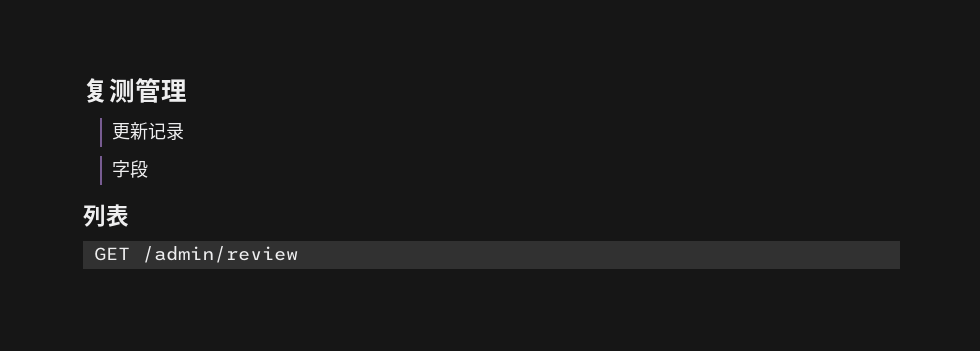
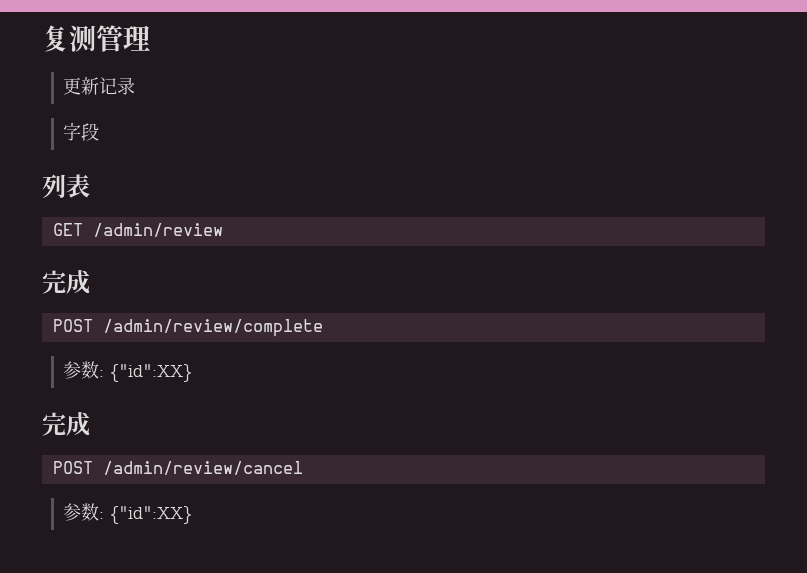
(298, 254) none -> [42,270,90,294] [52,319,323,337] [63,361,193,382] [42,412,90,436] [52,461,303,475] [63,503,193,524] // 完成 // POST /admin/review/complete // 参数: {"id":XX} // 完成 // POST /admin/review/cancel // 参数: {"id":XX}

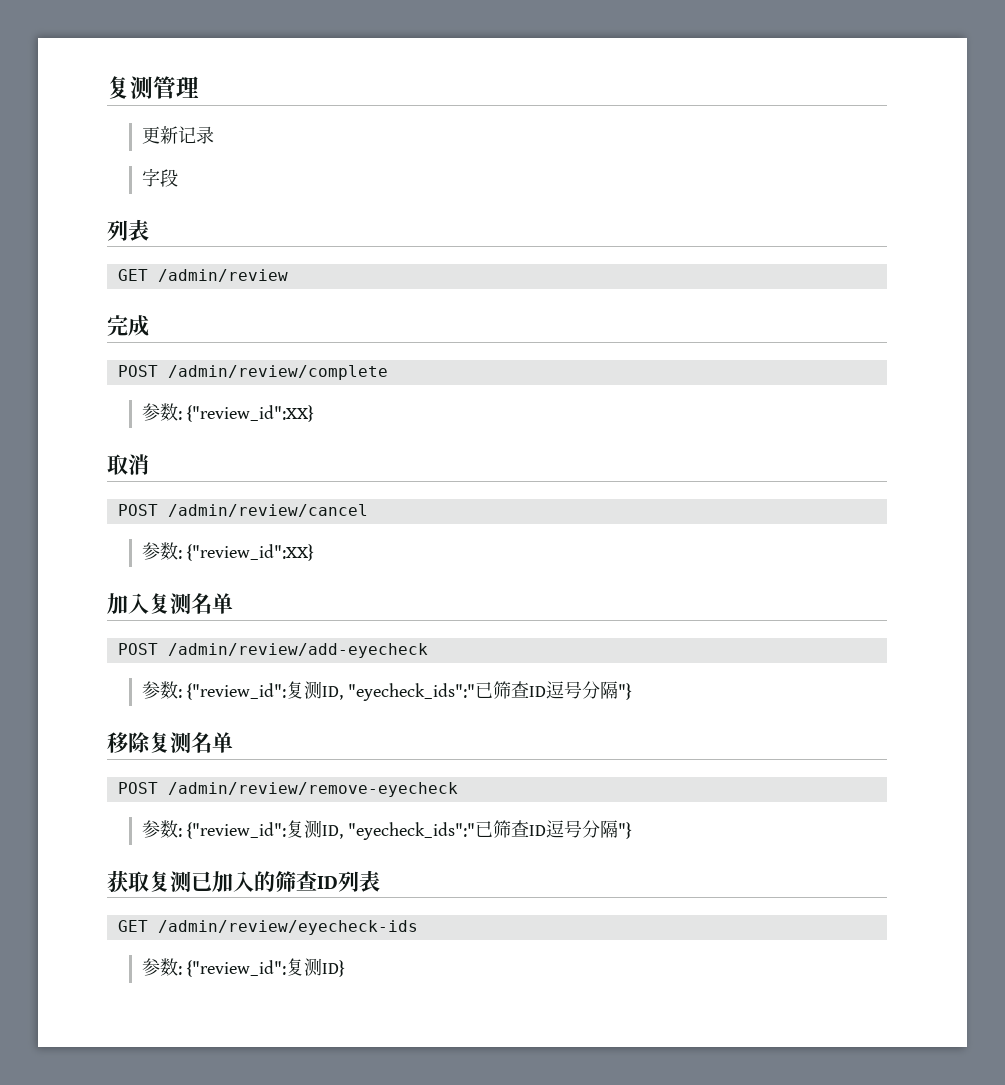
[110,364,193,382] [42,412,90,436] {"id":XX} // 完成 -> [186,405,315,422] [107,454,149,475] {"review_id":XX} // 取消
[110,506,193,524] {"id":XX} -> [186,544,315,561] [107,593,233,614] [117,643,428,658] [141,681,633,701] [107,732,233,753] [117,782,458,797] [141,820,633,840] [107,870,380,892] [117,920,418,935] [141,958,346,977] {"review_id":XX} // 加入复测名单 // POST /admin/review/add-eyecheck // 参数: {"review_id":复测ID, "eyecheck_ids":"已筛查ID逗号分隔"} // 移除复测名单 // POST /admin/review/remove-eyecheck // 参数: {"review_id":复测ID, "eyecheck_ids":"已筛查ID逗号分隔"} // 获取复测已加入的筛查ID列表 // GET /admin/review/eyecheck-ids // 参数: {"review_id":复测ID}

